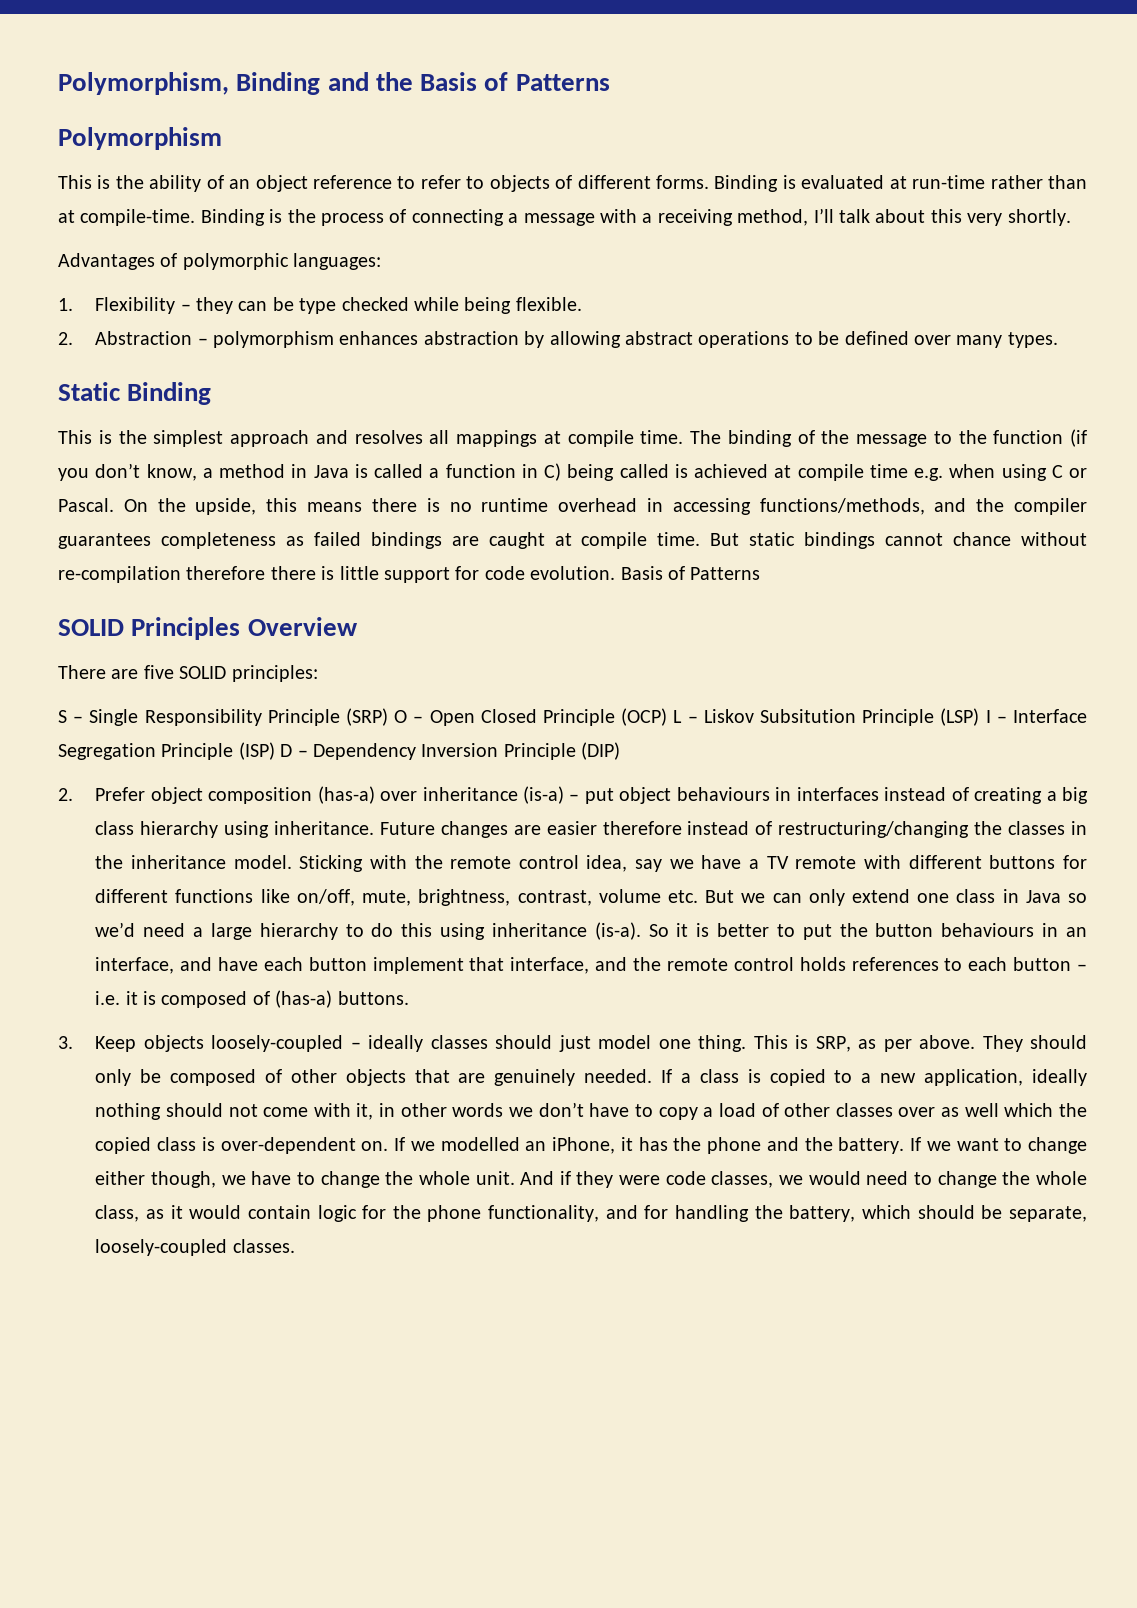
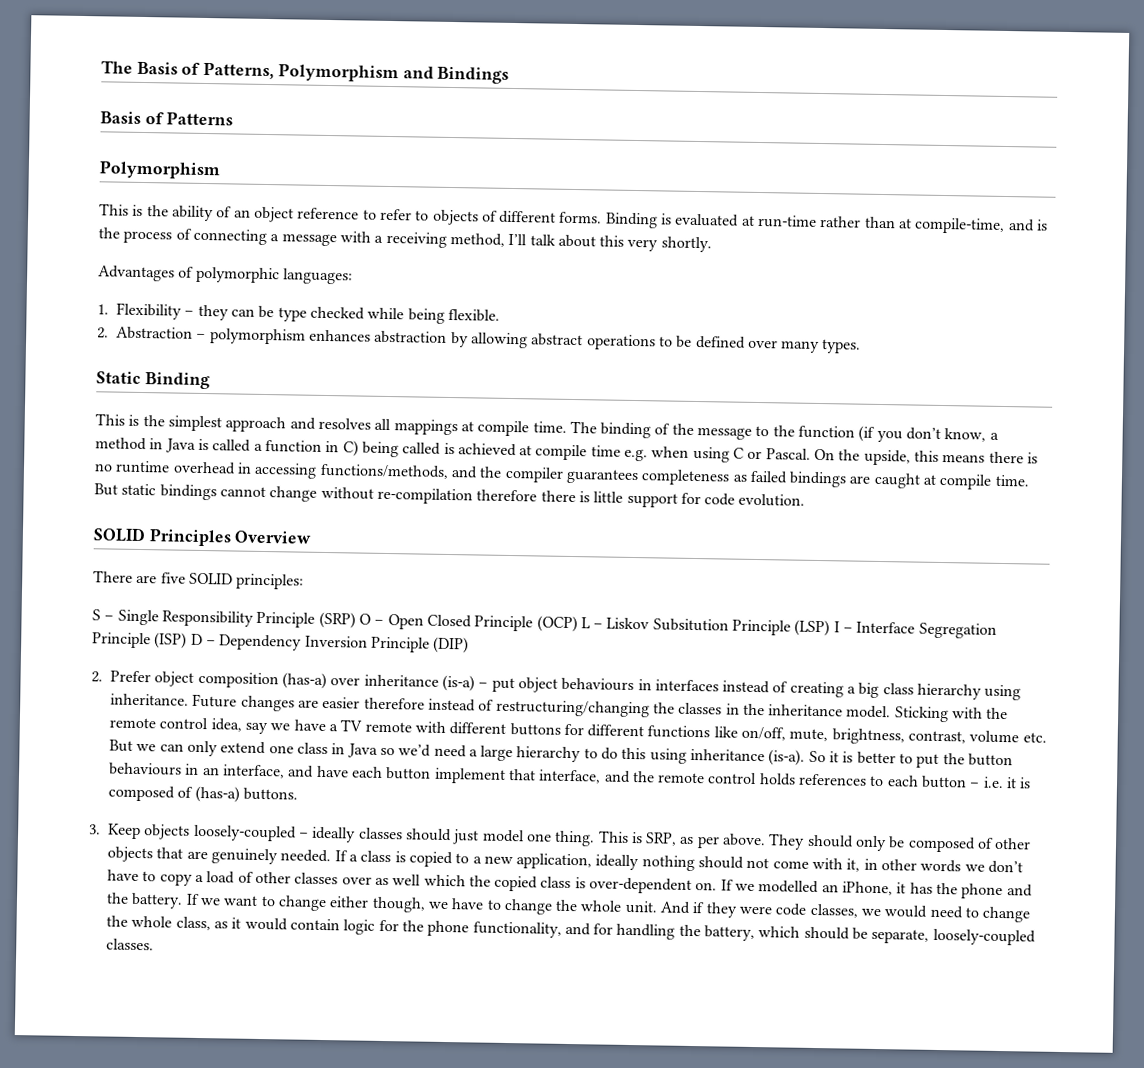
[58,72,413,95] Polymorphism, Binding and the -> [101,60,510,84] The Basis of Patterns, Polymorphism and Bindings //
[80,209,265,226] compile-time. Binding -> [914,217,1035,234] compile-time, and
[953,532,1012,546] chance -> [269,486,318,502] change
[620,566,761,580] Basis of Patterns -> (806, 500) none

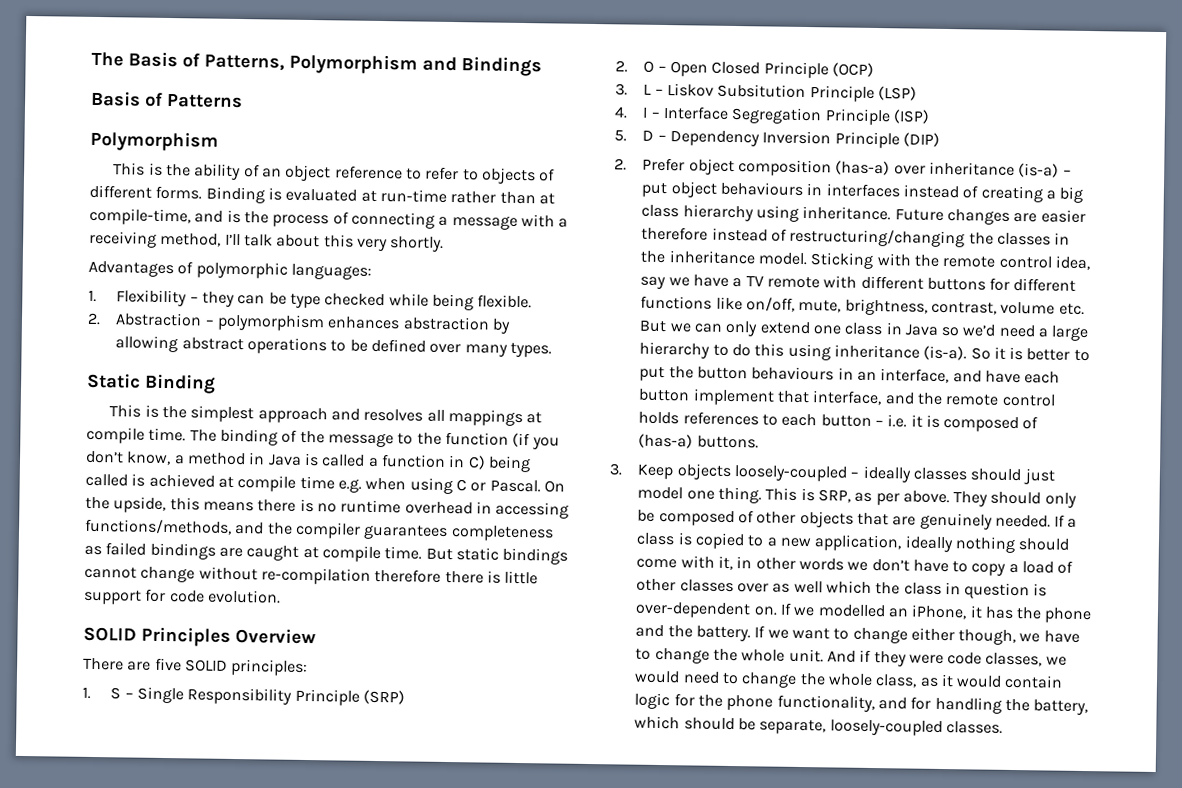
(305, 581) none -> [82,686,91,699] 1.
(356, 620) none -> [615,60,628,73] // 2.
(578, 624) none -> [615,83,628,96] // 3.
(831, 628) none -> [614,106,628,119] // 4.
(188, 640) none -> [614,129,627,142] // 5.
[746,857,770,869] not -> (1071, 544) none
[494,875,572,892] copied class -> [903,582,1031,600] class in question

